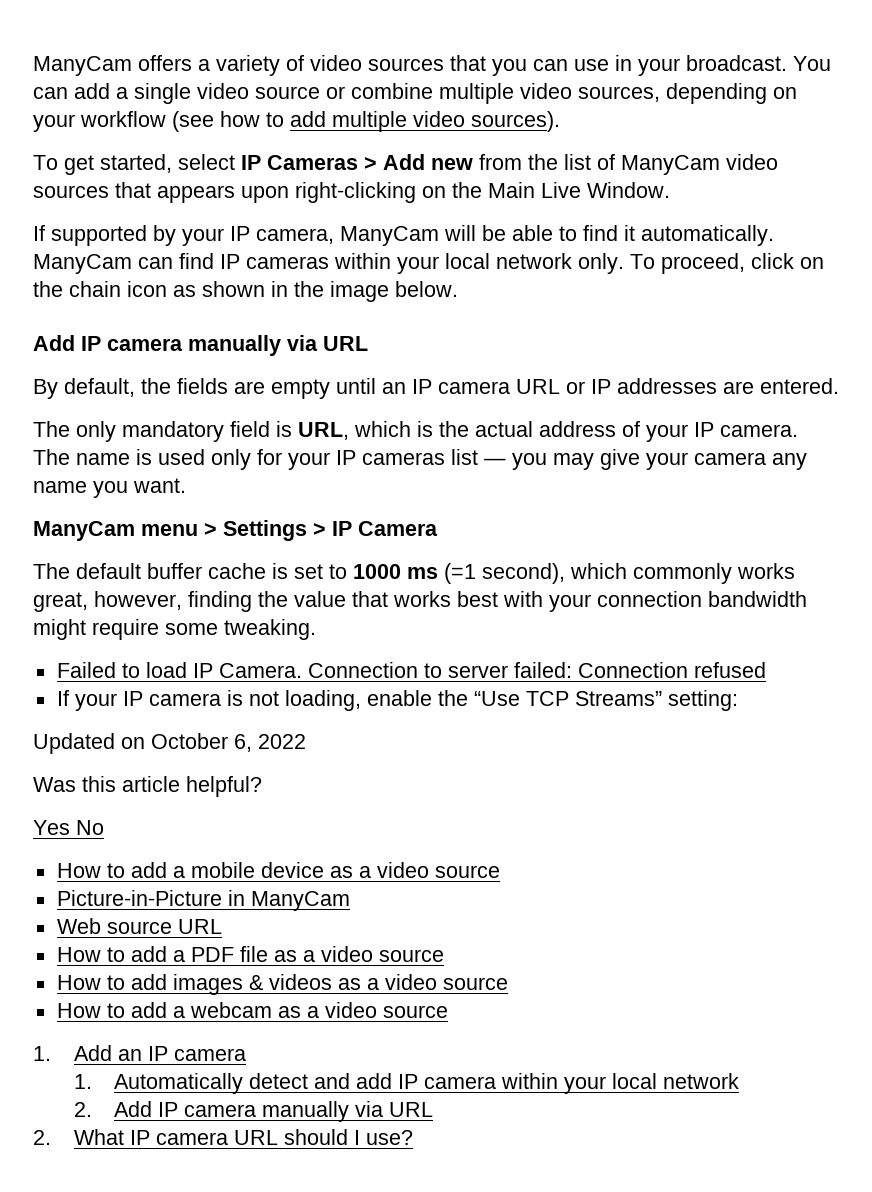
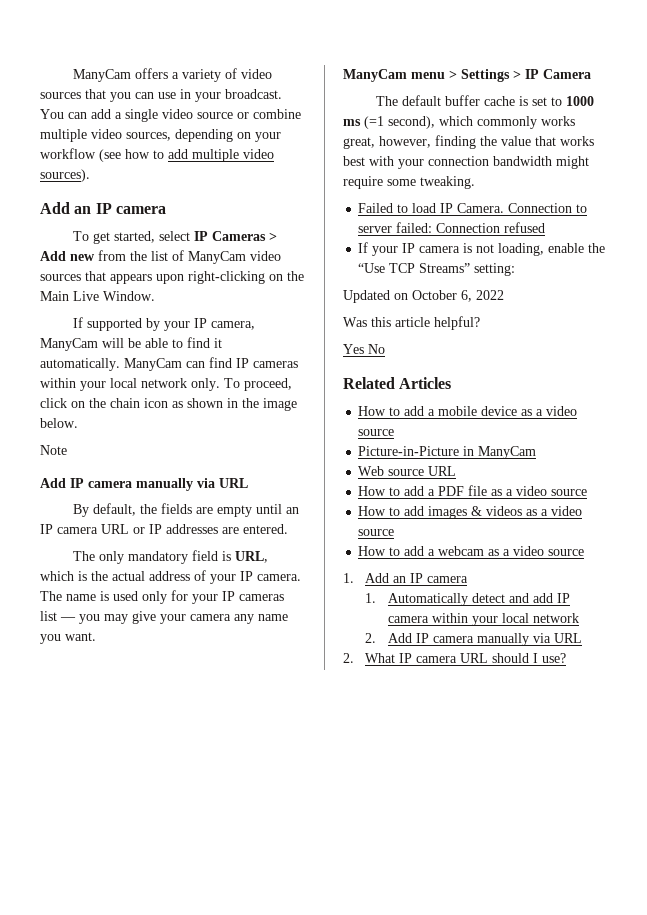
(560, 121) none -> [40,202,166,214] // Add an IP camera
(458, 289) none -> [40,445,67,455] // Note
(104, 827) none -> [343,377,452,389] // Related Articles

